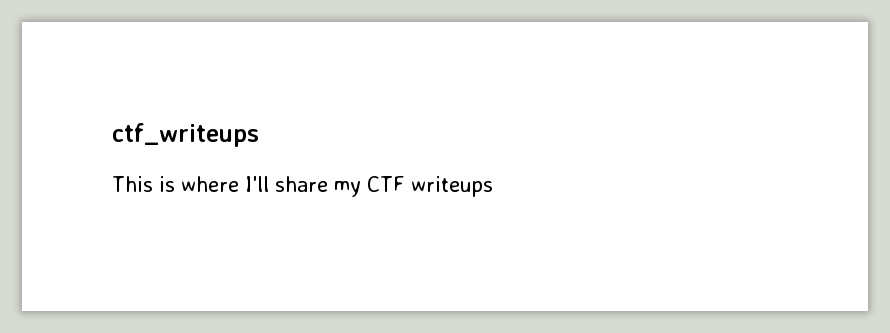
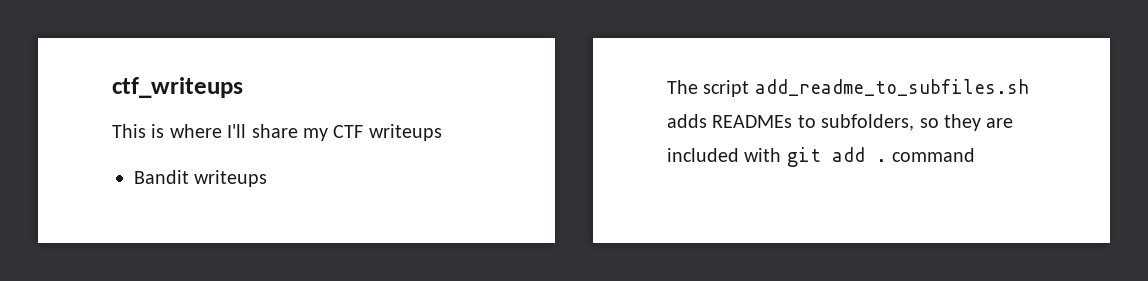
(493, 186) none -> [134,170,268,187] [667,79,1029,97] [667,114,1014,131] [667,147,976,167] // Bandit writeups // The script add_readme_to_subfiles.sh adds READMEs to subfolders, so they are included with git add . command

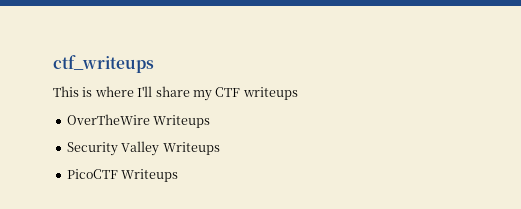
[134,170,268,187] [667,79,1029,97] [667,114,1014,131] [667,147,976,167] Bandit writeups // The script add_readme_to_subfiles.sh adds READMEs to subfolders, so they are included with git add . command -> [66,114,211,128] [66,141,220,156] [66,169,179,182] OverTheWire Writeups // Security Valley Writeups // PicoCTF Writeups

